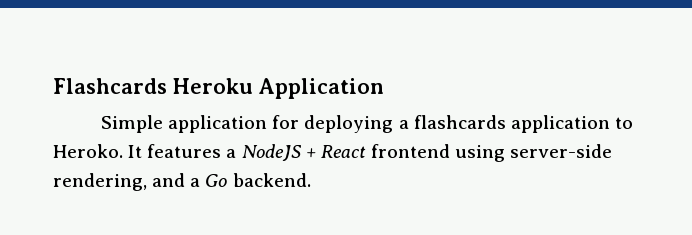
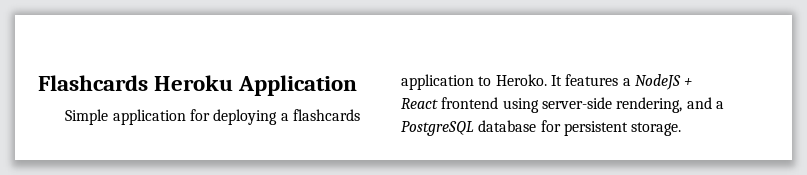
[205,173,311,187] Go backend. -> [401,120,682,136] PostgreSQL database for persistent storage.

